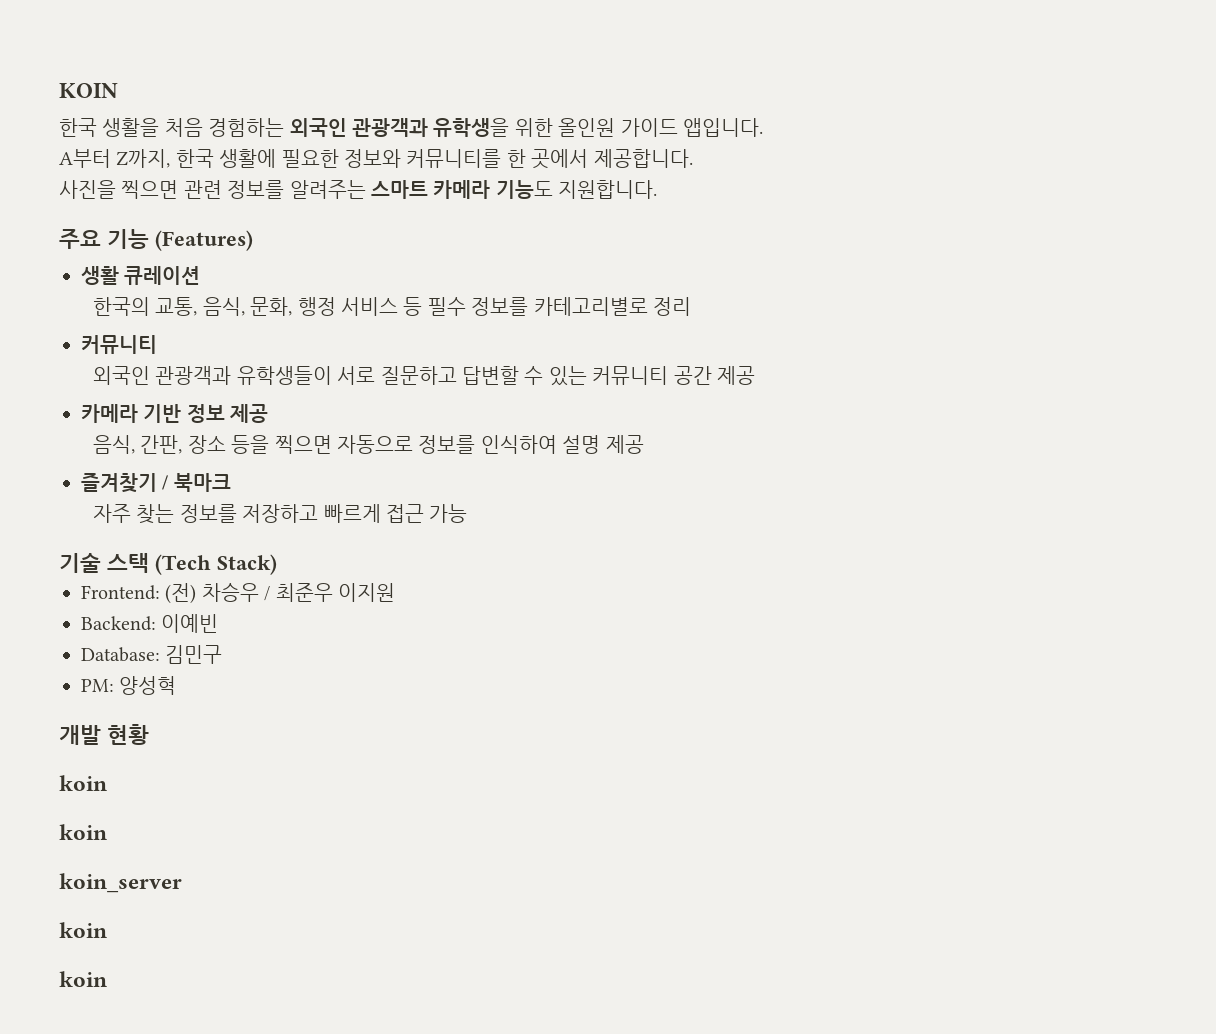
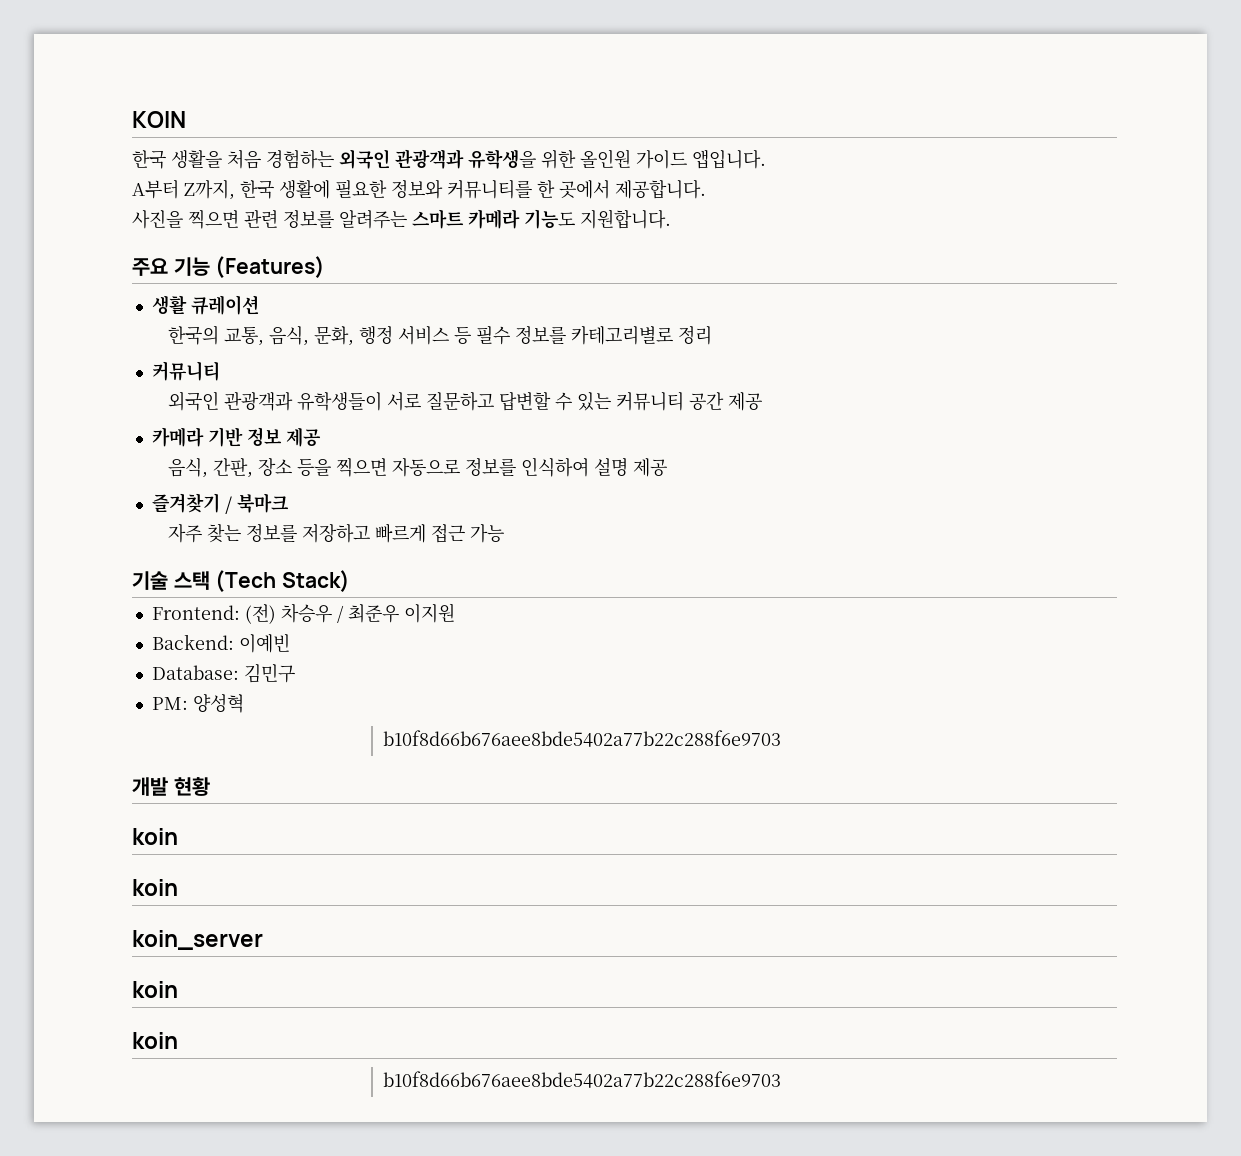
(177, 685) none -> [383,730,782,747] // b10f8d66b676aee8bde5402a77b22c288f6e9703
(107, 979) none -> [383,1071,782,1088] // b10f8d66b676aee8bde5402a77b22c288f6e9703

